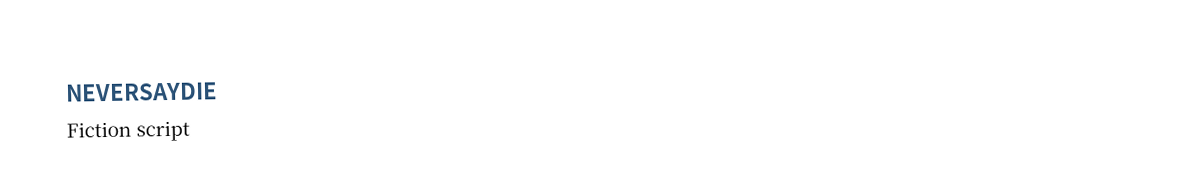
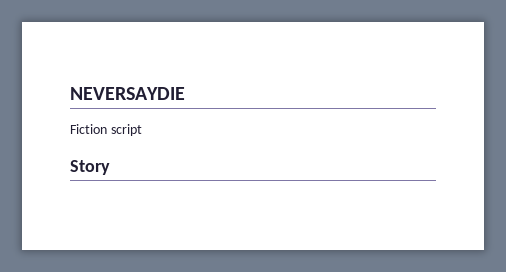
(191, 131) none -> [70,160,110,175] // Story

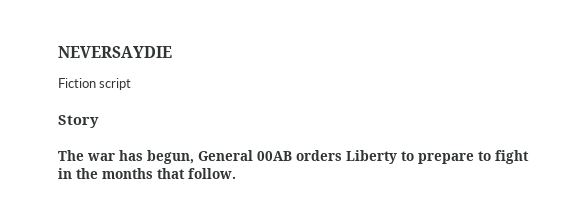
(110, 167) none -> [58,150,529,164] [58,168,236,179] // The war has begun, General 00AB orders Liberty to prepare to fight in the months that follow.

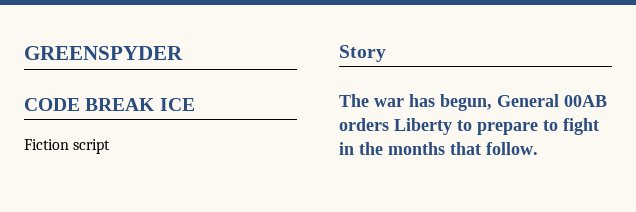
[58,46,172,58] NEVERSAYDIE -> [24,46,183,60] [24,98,195,111] GREENSPYDER // CODE BREAK ICE

